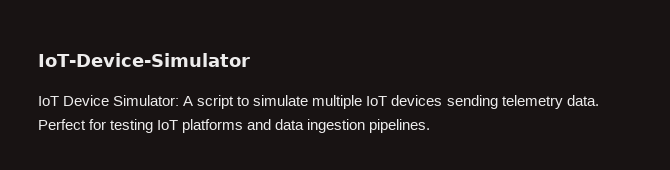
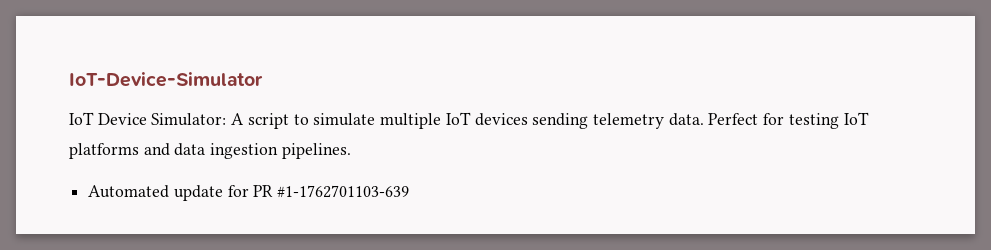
(431, 126) none -> [88,185,410,201] // Automated update for PR #1-1762701103-639

